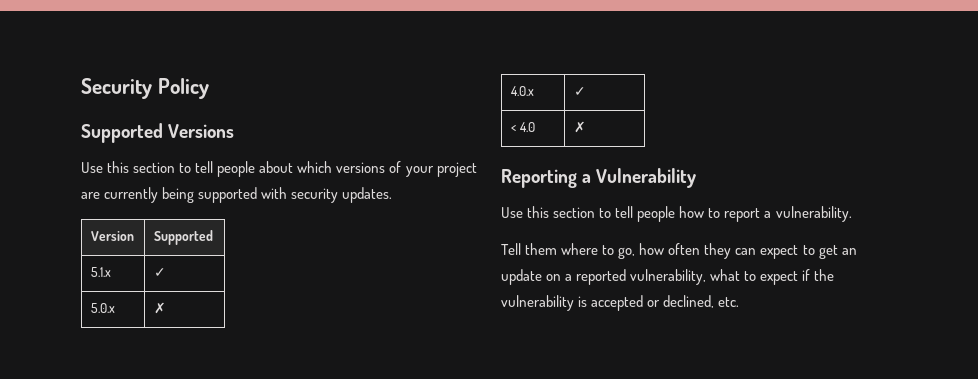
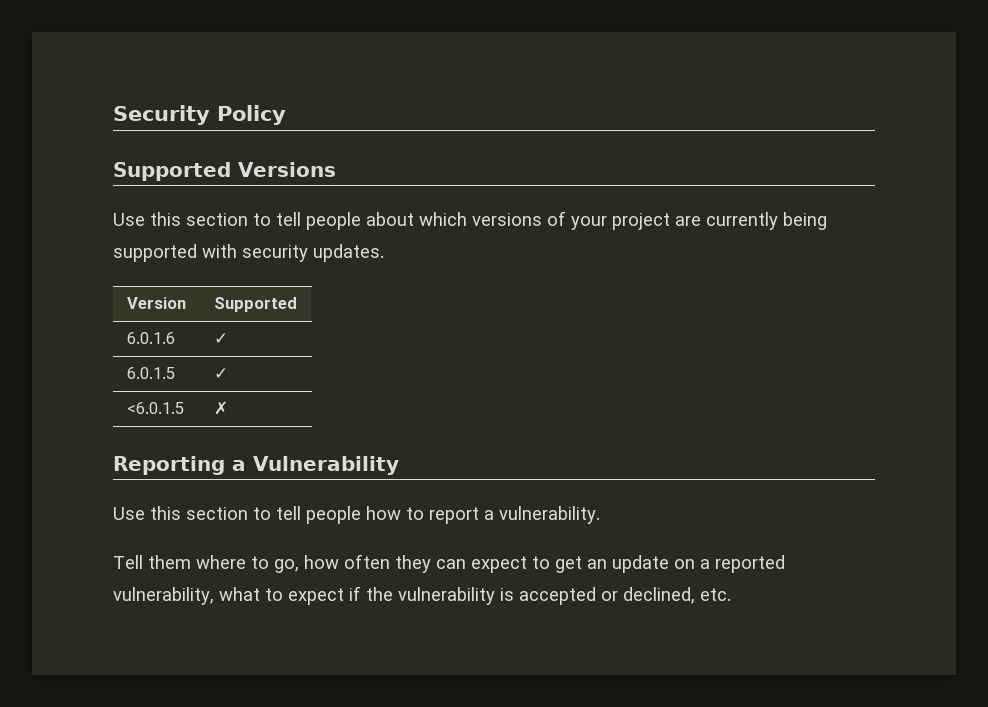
[90,267,111,277] [153,268,166,277] [90,303,115,313] [153,302,166,314] [510,86,534,96] [573,87,586,96] [510,122,535,132] 5.1.x | ✓ // 5.0.x | ✗ // 4.0.x | ✓ // < 4.0 -> [126,332,175,344] [213,333,228,344] [126,367,175,379] [213,368,228,379] [126,402,184,414] 6.0.1.6 | ✓ // 6.0.1.5 | ✓ // <6.0.1.5

